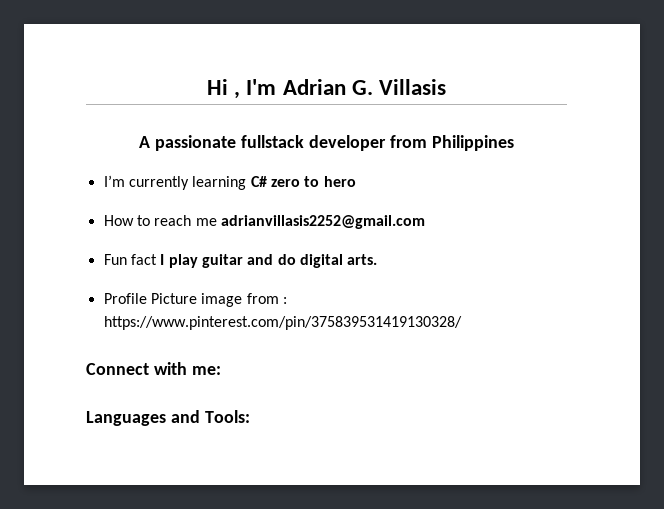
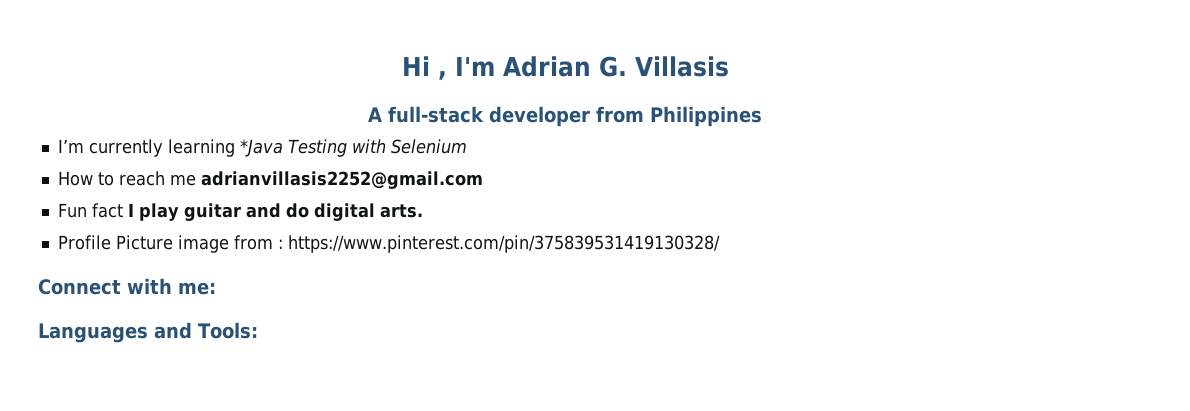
[155,135,305,151] passionate fullstack -> [388,106,484,123] full-stack
[250,176,356,187] C# zero to hero -> [239,139,467,157] *Java Testing with Selenium

